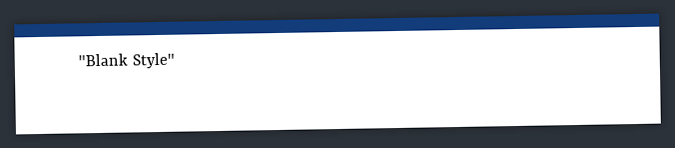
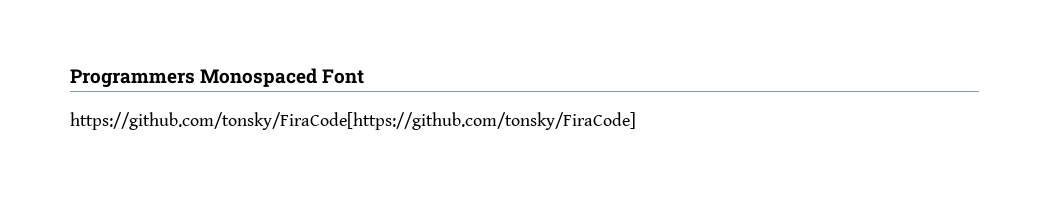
[78,52,175,69] "Blank Style" -> [70,68,365,88] [70,112,636,130] Programmers Monospaced Font // https://github.com/tonsky/FiraCode[https://github.com/tonsky/FiraCode]

